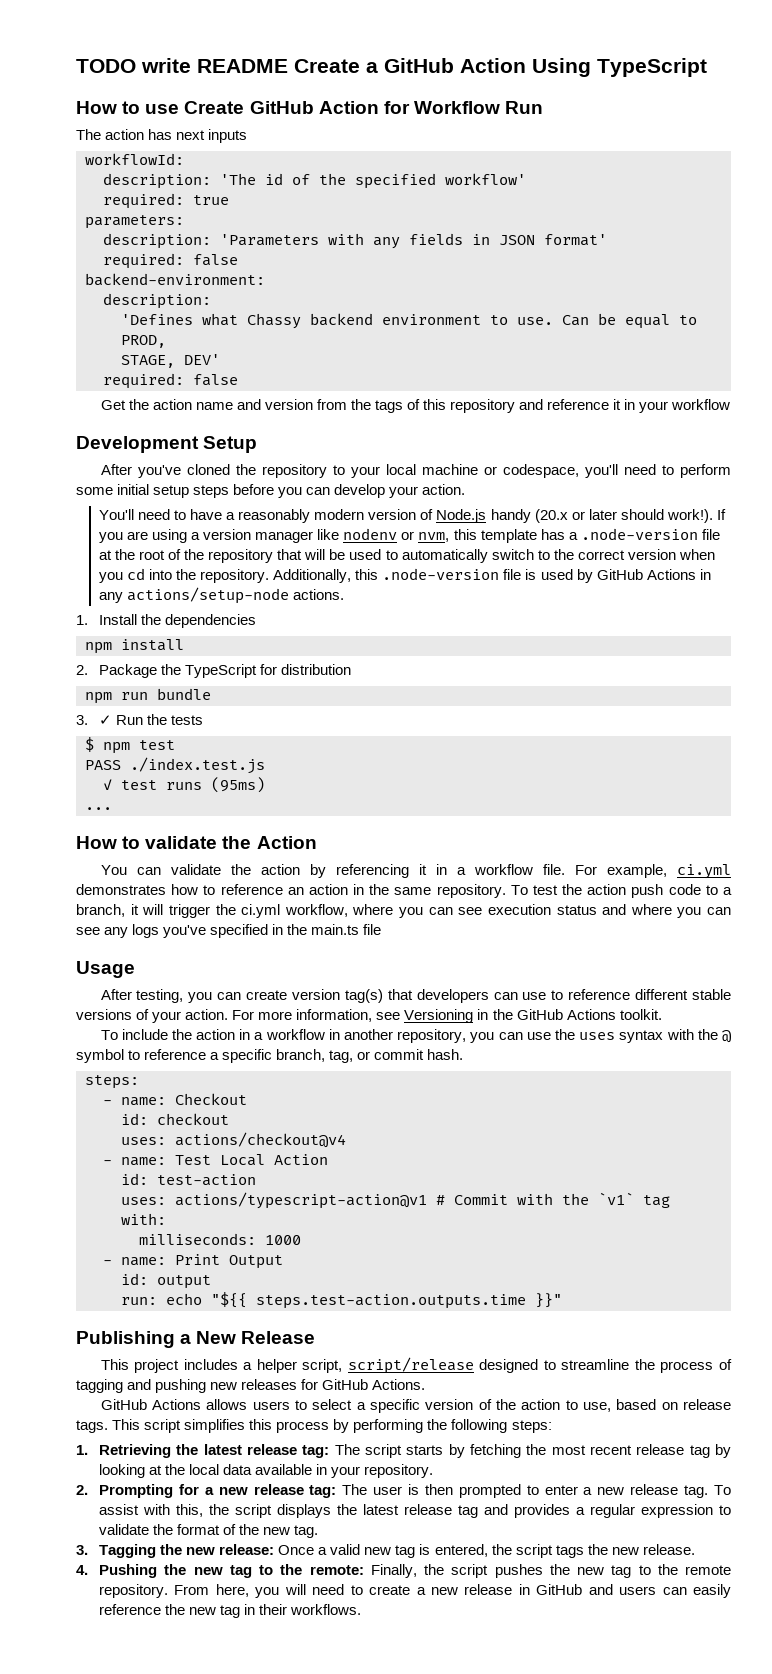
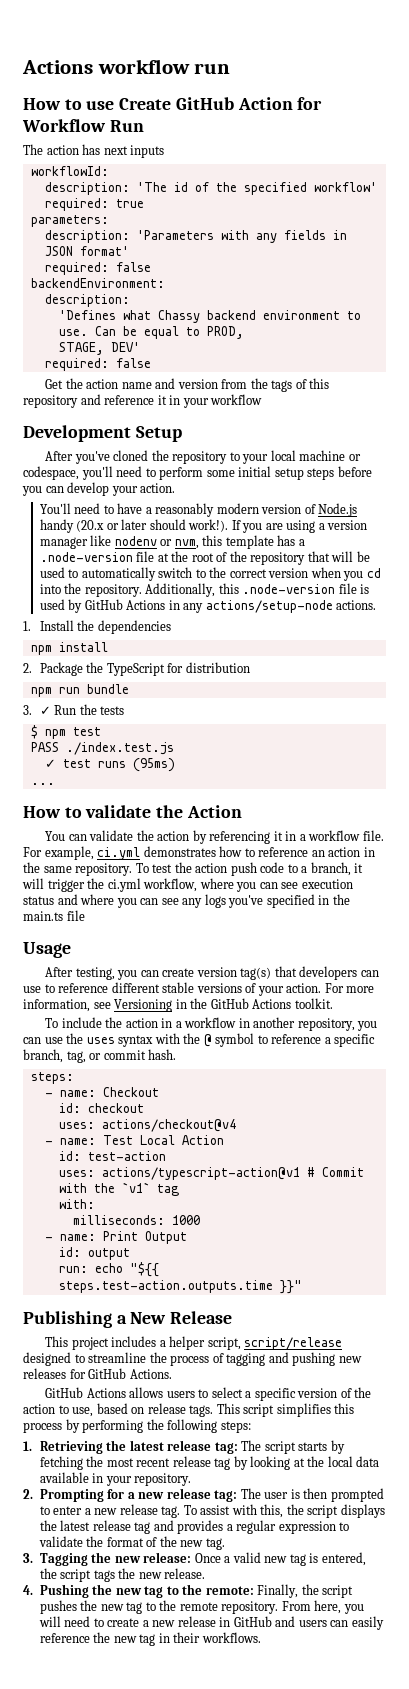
[76,58,707,77] TODO write README Create a GitHub Action Using TypeScript -> [22,59,231,74] Actions workflow run
[85,273,265,286] backend-environment: -> [30,278,165,288] backendEnvironment:

